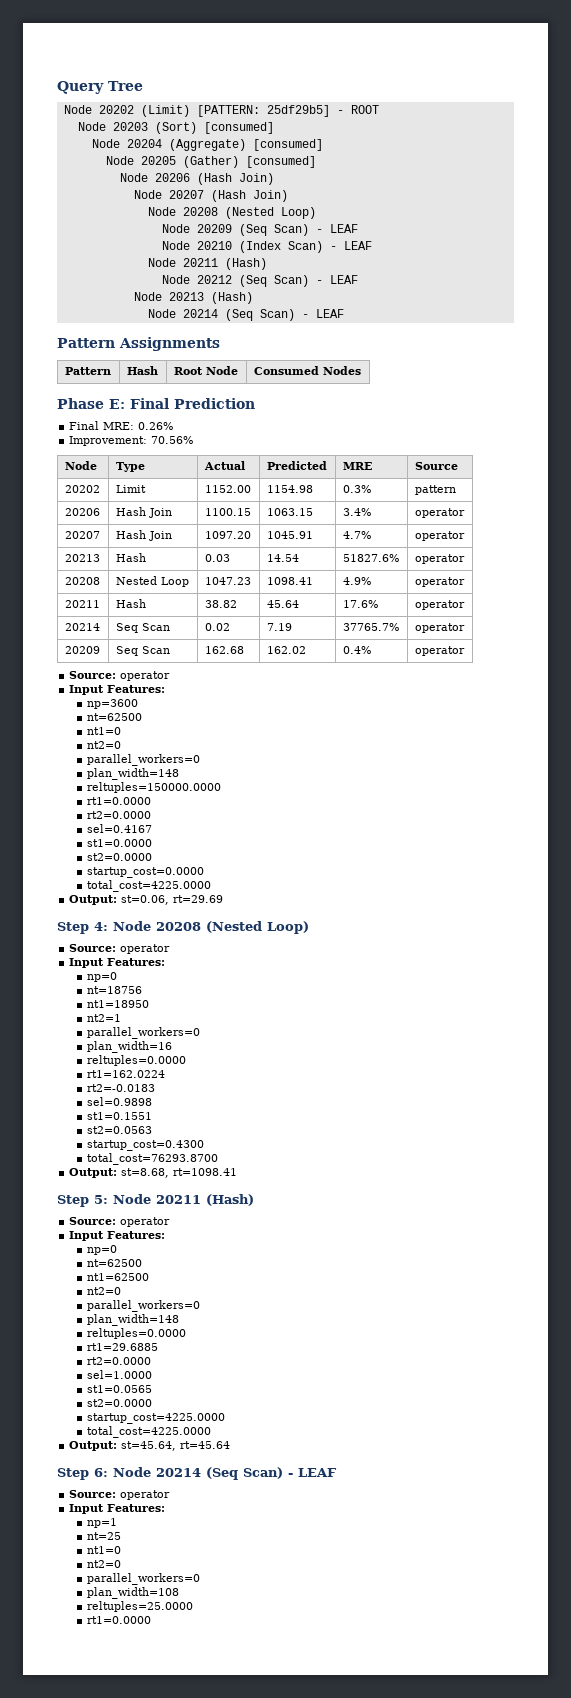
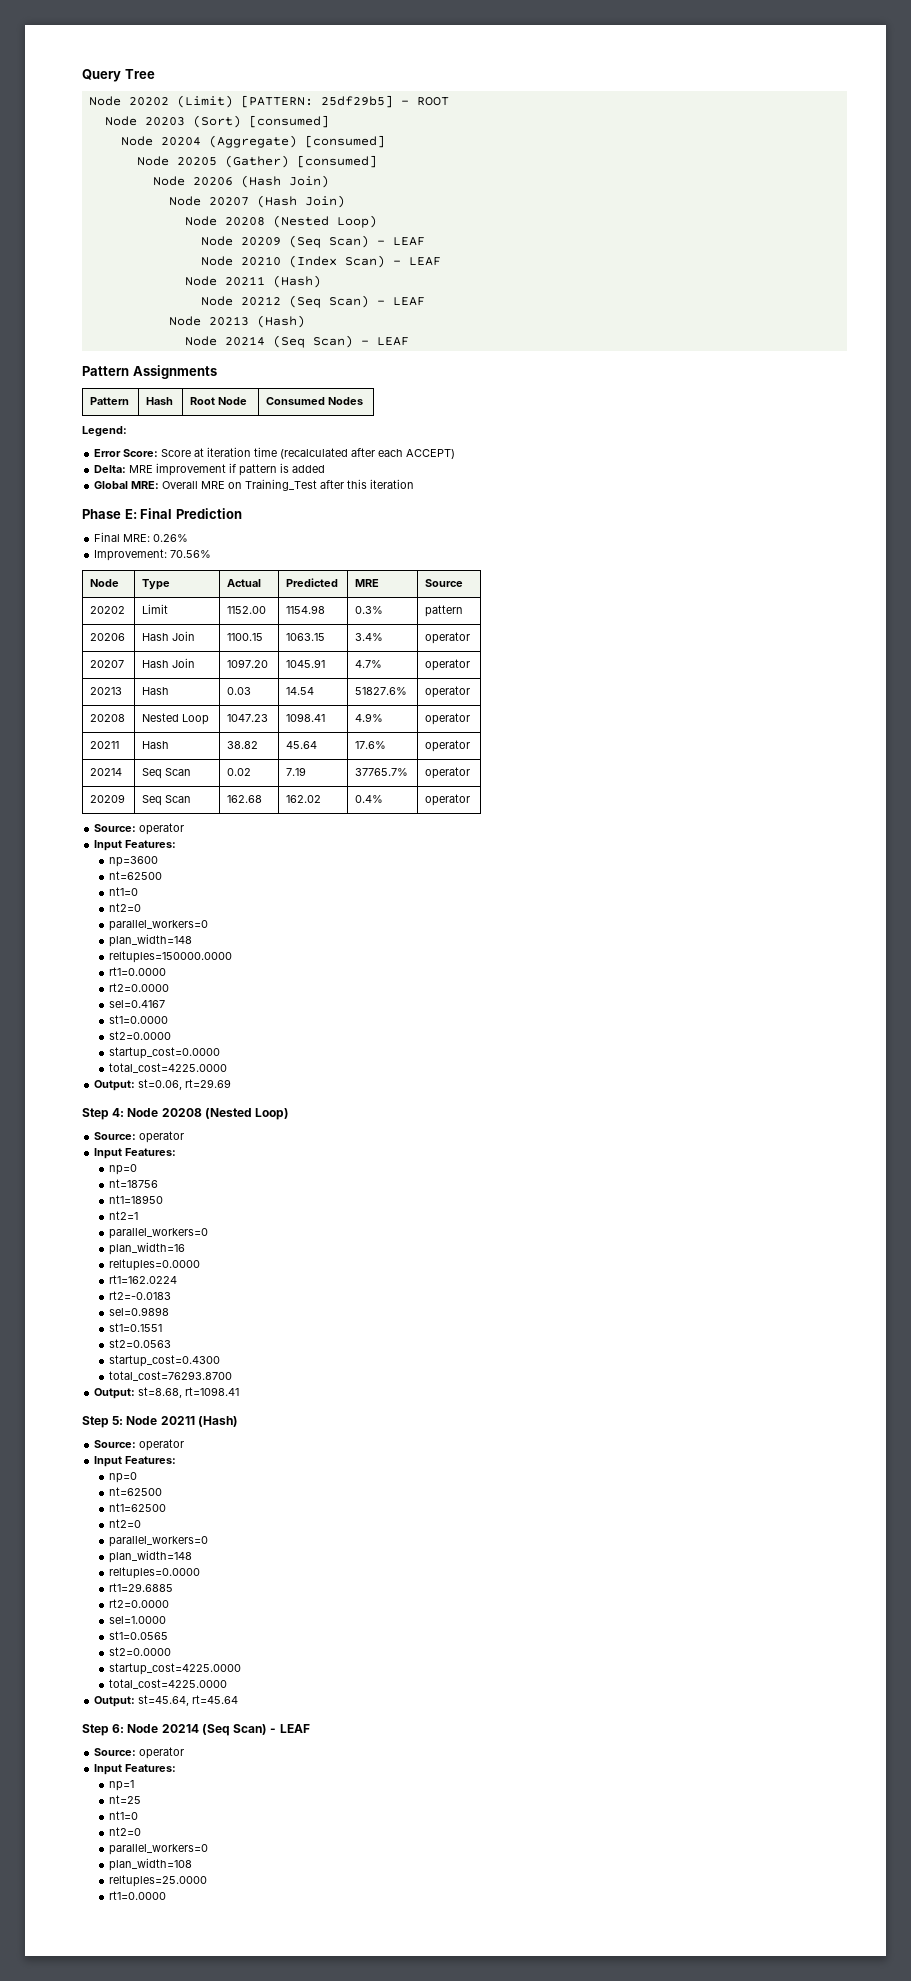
(361, 370) none -> [82,426,127,437] [94,447,456,459] [94,463,326,476] [94,479,415,491] // Legend: // Error Score: Score at iteration time (recalculated after each ACCEPT) // Delta: MRE improvement if pattern is added // Global MRE: Overall MRE on Training_Test after this iteration

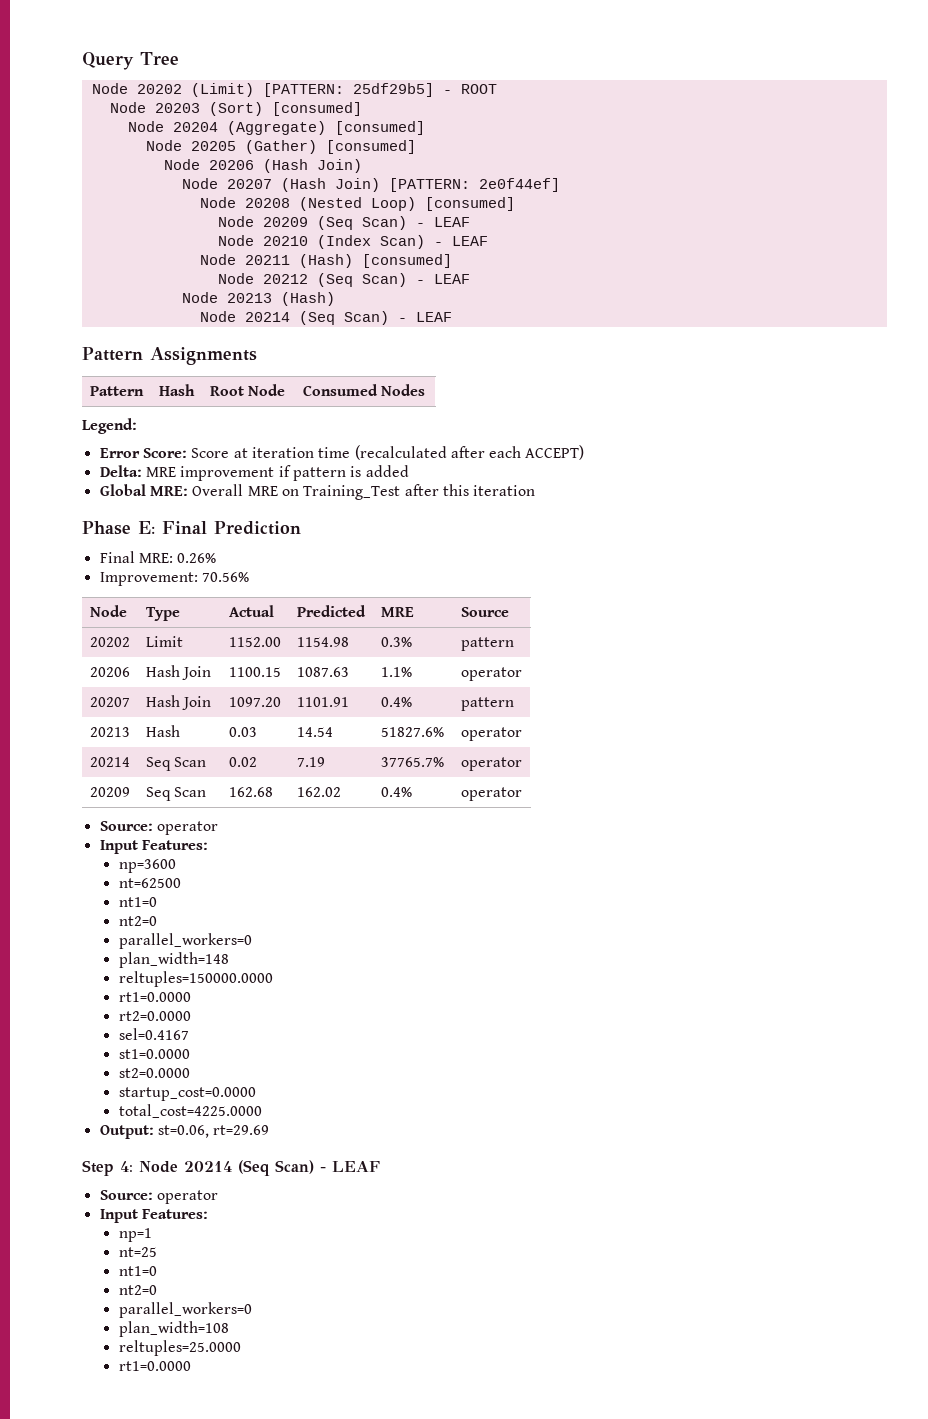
[184,215,377,228] // Node 20208 (Nested Loop) -> [388,178,560,192] [199,197,515,211] [PATTERN: 2e0f44ef] // Node 20208 (Nested Loop) [consumed]
(321, 281) none -> [361,254,452,268] [consumed]
[286,633,326,641] [355,633,384,641] 1063.15 | 3.4% -> [296,667,349,677] [380,667,412,677] 1087.63 | 1.1%
[286,659,326,668] [355,660,383,668] [425,659,471,671] 1045.91 | 4.7% | operator -> [296,697,349,707] [380,697,412,707] [460,697,514,711] 1101.91 | 0.4% | pattern
[90,714,126,722] [142,713,210,725] [227,714,269,722] [286,713,326,722] [355,713,384,722] [425,713,471,725] [90,741,120,749] [142,741,170,749] [227,741,259,749] [286,741,318,749] [355,741,387,749] [425,740,471,752] // 20208 | Nested Loop | 1047.23 | 1098.41 | 4.9% | operator // 20211 | Hash | 38.82 | 45.64 | 17.6% | operator -> (522, 734) none
[161,1108,290,1120] [94,1131,185,1143] [94,1148,177,1159] [109,1164,138,1175] [109,1179,159,1188] [109,1195,164,1204] [109,1211,139,1220] [109,1228,209,1239] [109,1242,186,1255] [109,1259,201,1271] [109,1275,178,1284] [109,1291,172,1300] [109,1307,170,1316] [109,1323,163,1332] [109,1339,172,1348] [109,1355,221,1367] [109,1371,233,1381] [94,1387,240,1399] [82,1416,238,1428] [94,1439,185,1451] [94,1456,177,1467] [109,1472,138,1483] [109,1487,163,1496] [109,1503,167,1512] [109,1519,142,1528] [109,1536,209,1547] [109,1550,193,1563] [109,1567,201,1579] [109,1583,174,1592] [109,1599,170,1608] [109,1616,167,1624] [109,1631,169,1640] [109,1647,172,1656] [109,1663,242,1675] [109,1679,228,1689] [94,1695,239,1707] [82,1724,159,1736] 20208 (Nested Loop) // Source: operator // Input Features: // np=0 // nt=18756 // nt1=18950 // nt2=1 // parallel_workers=0 // plan_width=16 // reltuples=0.0000 // rt1=162.0224 // rt2=-0.0183 // sel=0.9898 // st1=0.1551 // st2=0.0563 // startup_cost=0.4300 // total_cost=76293.8700 // Output: st=8.68, rt=1098.41 // Step 5: Node 20211 (Hash) // Source: operator // Input Features: // np=0 // nt=62500 // nt1=62500 // nt2=0 // parallel_workers=0 // plan_width=148 // reltuples=0.0000 // rt1=29.6885 // rt2=0.0000 // sel=1.0000 // st1=0.0565 // st2=0.0000 // startup_cost=4225.0000 // total_cost=4225.0000 // Output: st=45.64, rt=45.64 // Step 6: Node -> (178, 1167) none

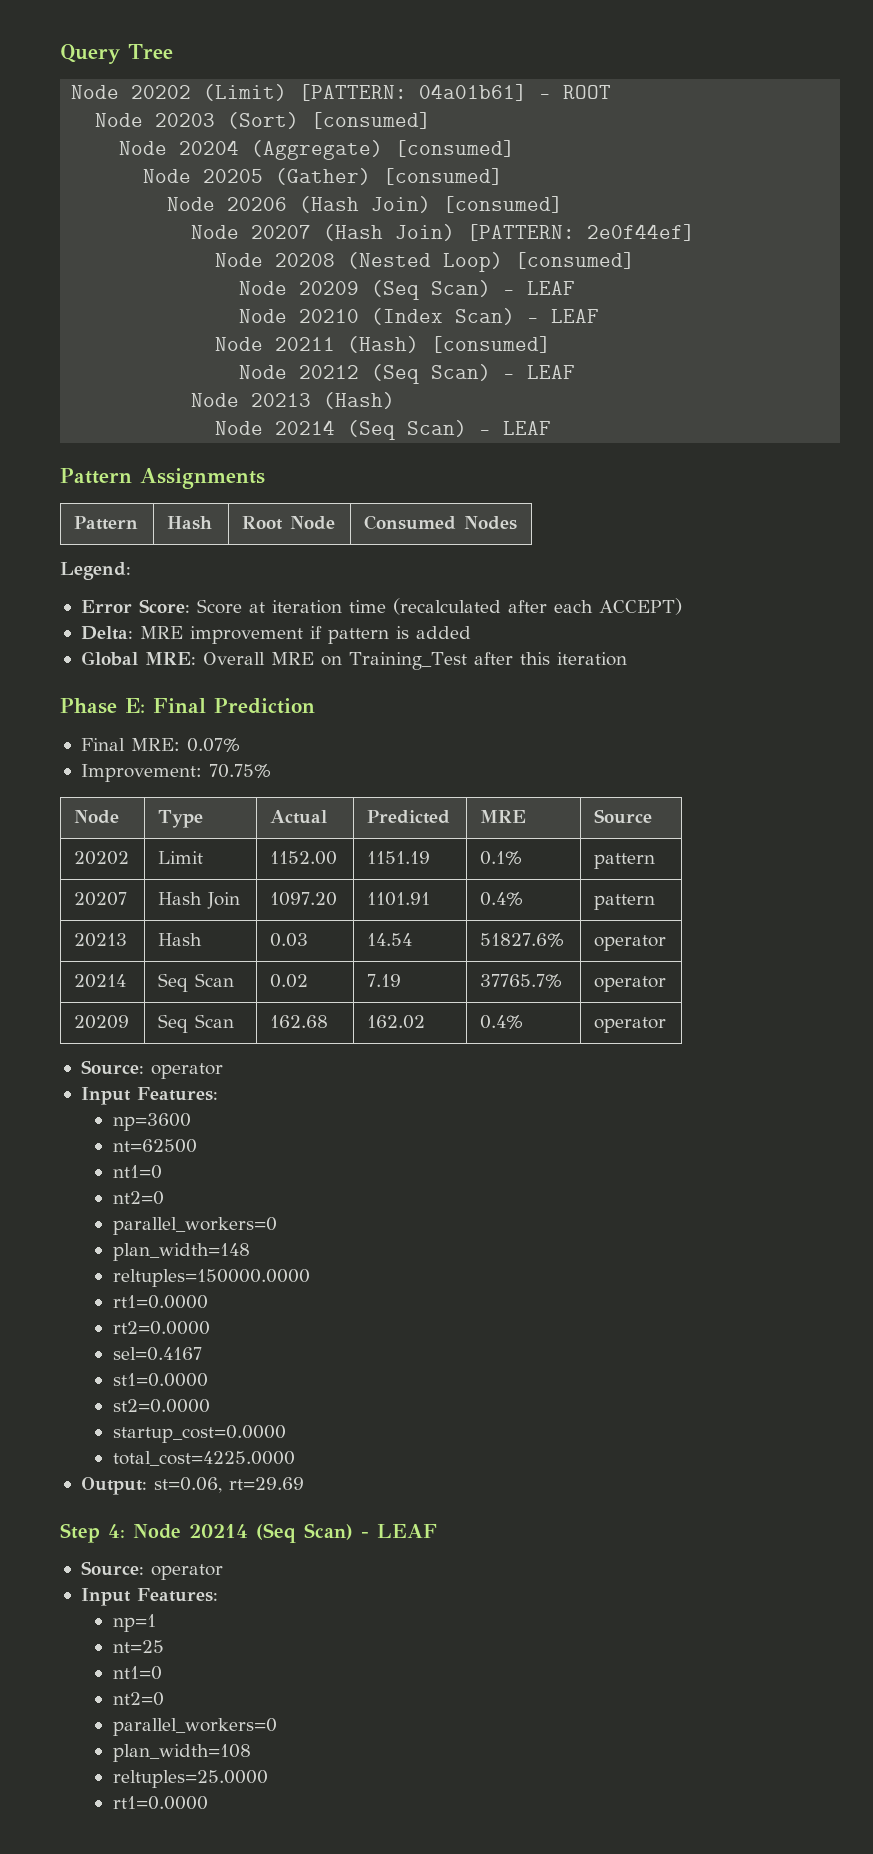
[352,83,434,97] 25df29b5] -> [419,84,528,101] 04a01b61]
(362, 166) none -> [443,196,564,213] [consumed]
[177,553,217,563] 0.26% -> [186,738,240,752] 0.07%
[201,572,249,582] 70.56% -> [208,764,271,778] 70.75%
[296,637,349,647] [380,637,412,647] [460,637,514,651] [89,667,130,677] [145,665,211,680] [228,667,281,677] [296,667,349,677] [380,667,412,677] [460,667,522,681] 1154.98 | 0.3% | pattern // 20206 | Hash Join | 1100.15 | 1087.63 | 1.1% | operator -> [367,851,431,864] [480,851,523,865] [594,853,656,869] 1151.19 | 0.1% | pattern

